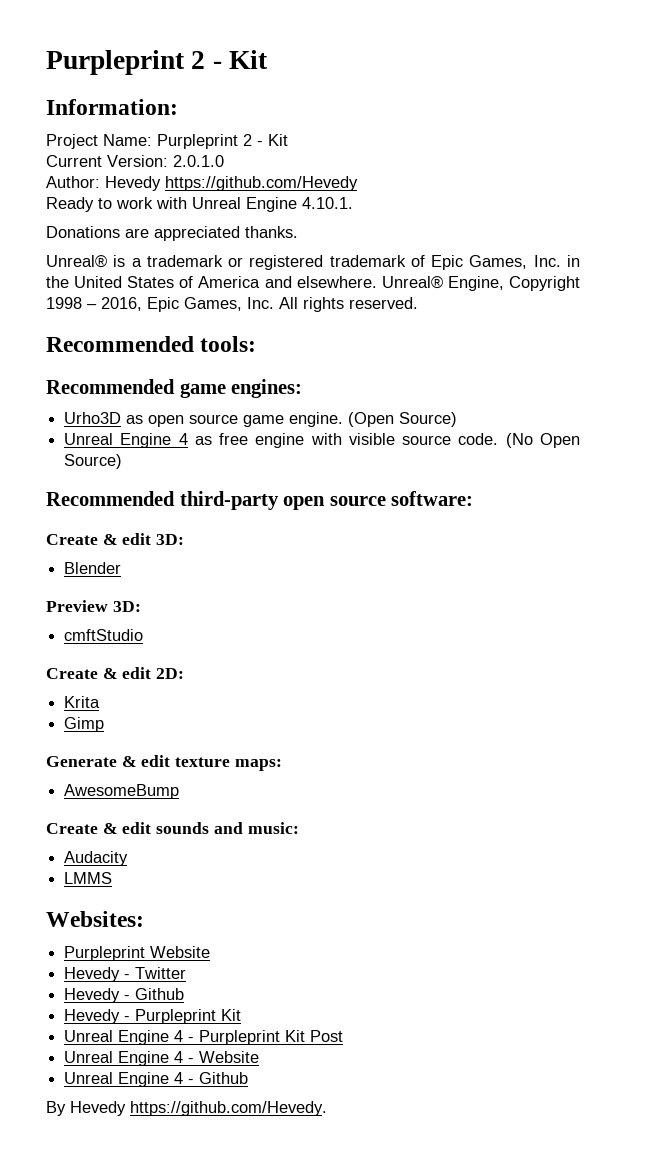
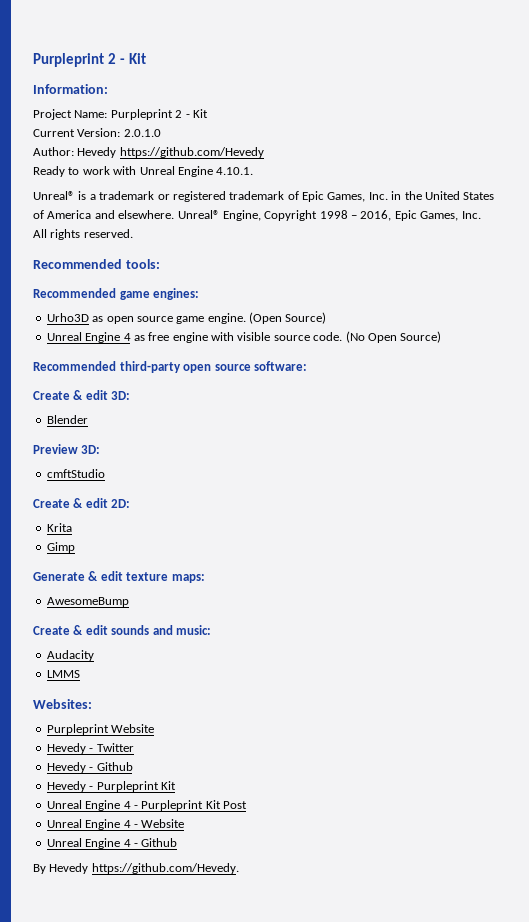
[46,226,298,241] // Donations are appreciated thanks. -> (254, 171) none

